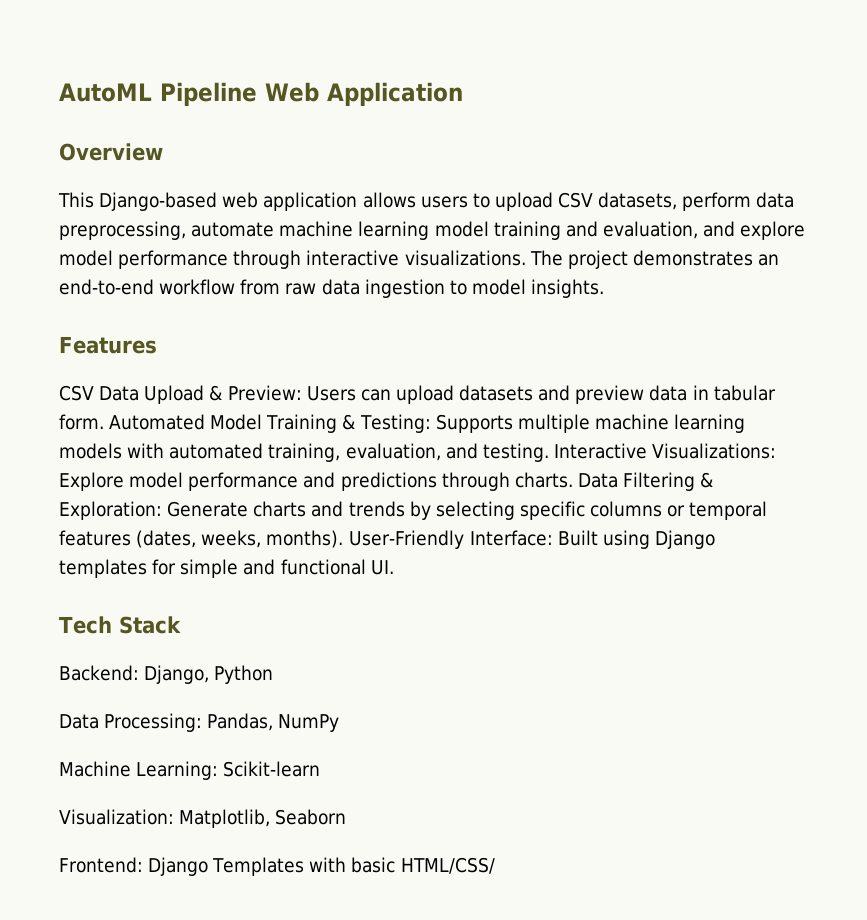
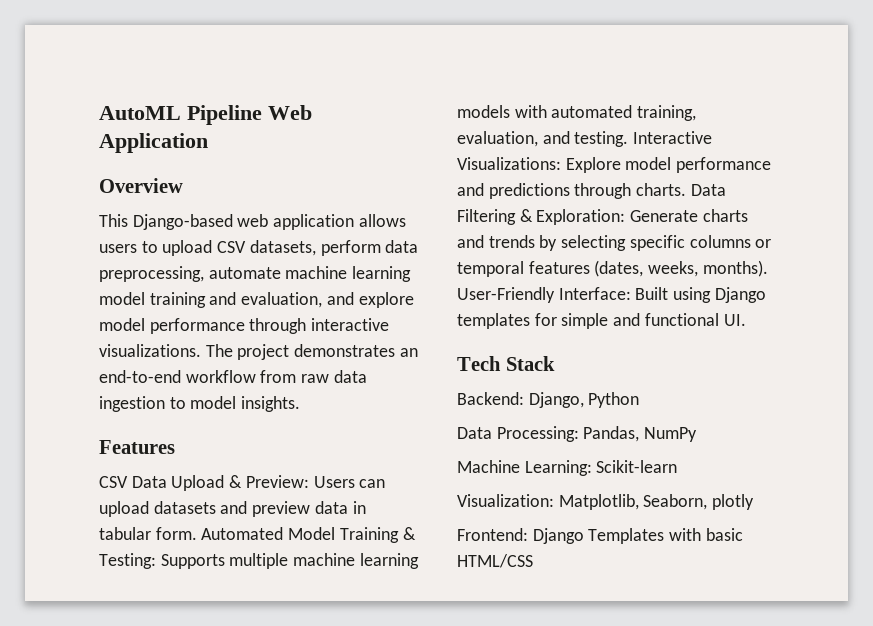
[275,809,347,825] Seaborn -> [643,494,755,510] Seaborn, plotly
[400,857,495,874] HTML/CSS/ -> [457,554,533,568] HTML/CSS

